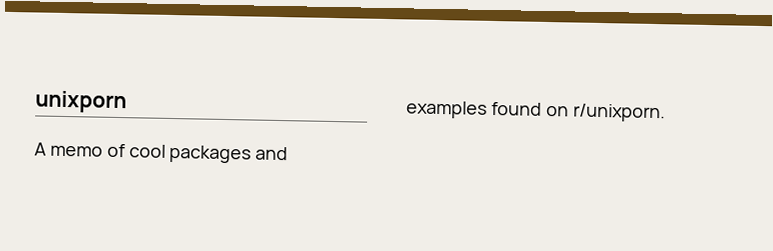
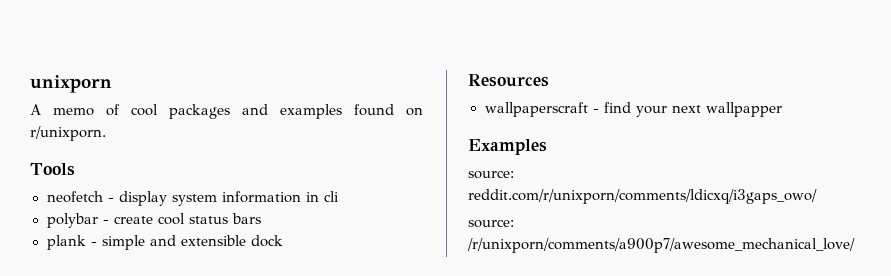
(666, 113) none -> [30,163,75,176] [46,191,339,206] [46,213,261,228] [46,235,283,250] [468,74,549,87] [484,102,782,117] [468,139,547,155] [468,170,514,179] [468,189,817,204] [468,219,514,228] [467,238,855,253] // Tools // neofetch - display system information in cli // polybar - create cool status bars // plank - simple and extensible dock // Resources // wallpaperscraft - find your next wallpapper // Examples // source: reddit.com/r/unixporn/comments/ldicxq/i3gaps_owo/ // source: /r/unixporn/comments/a900p7/awesome_mechanical_love/

